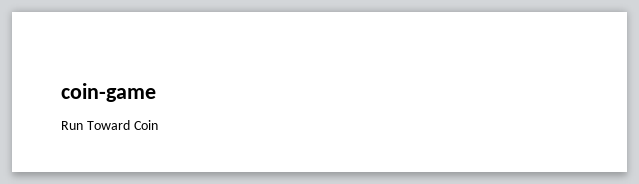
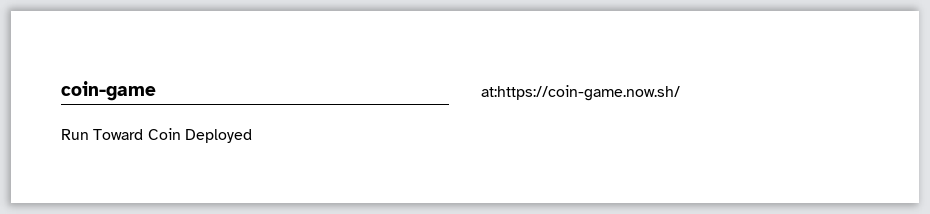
(158, 125) none -> [184,129,252,143] [481,85,680,101] Deployed at:https://coin-game.now.sh/

